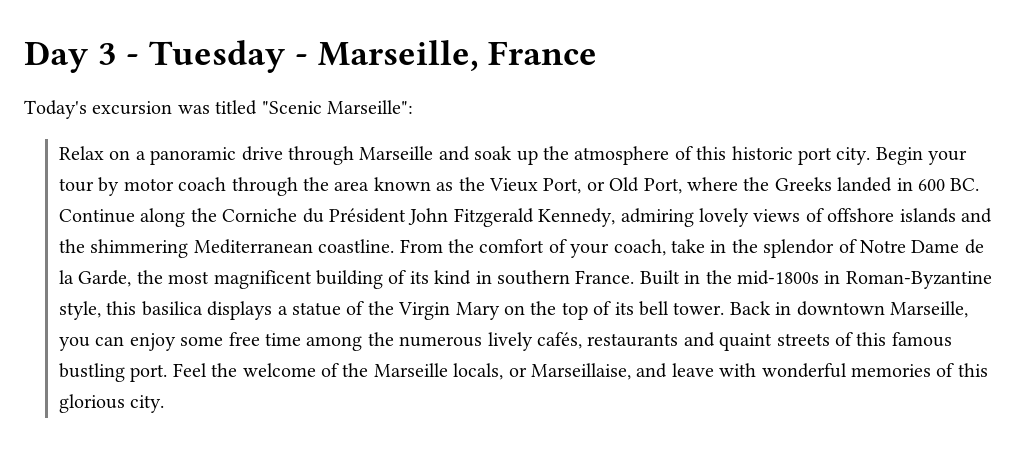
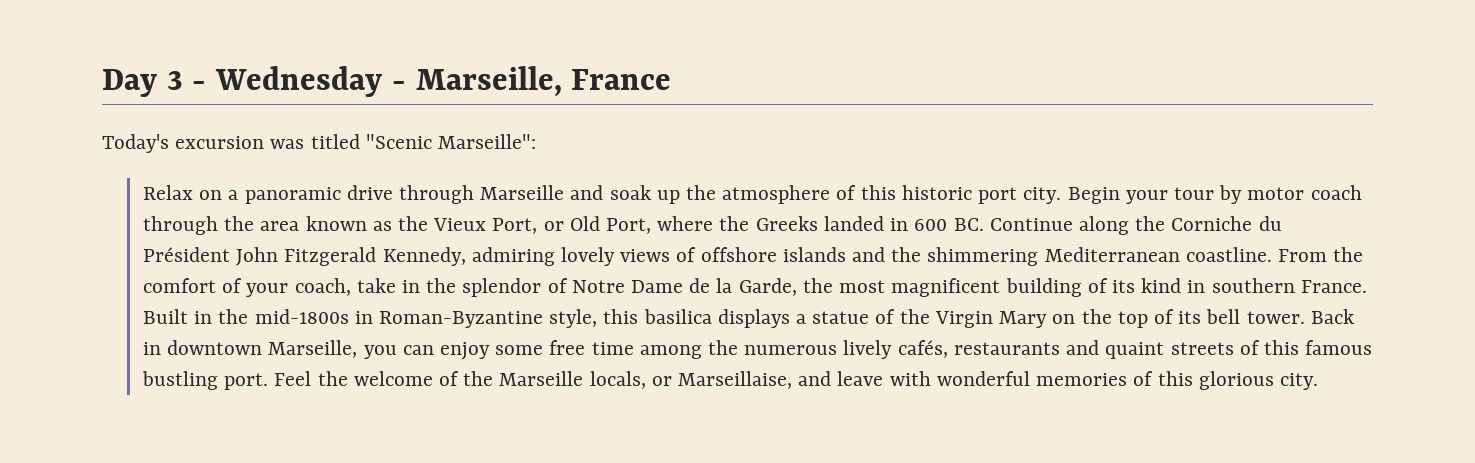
[149,40,286,73] Tuesday -> [215,66,383,97] Wednesday

